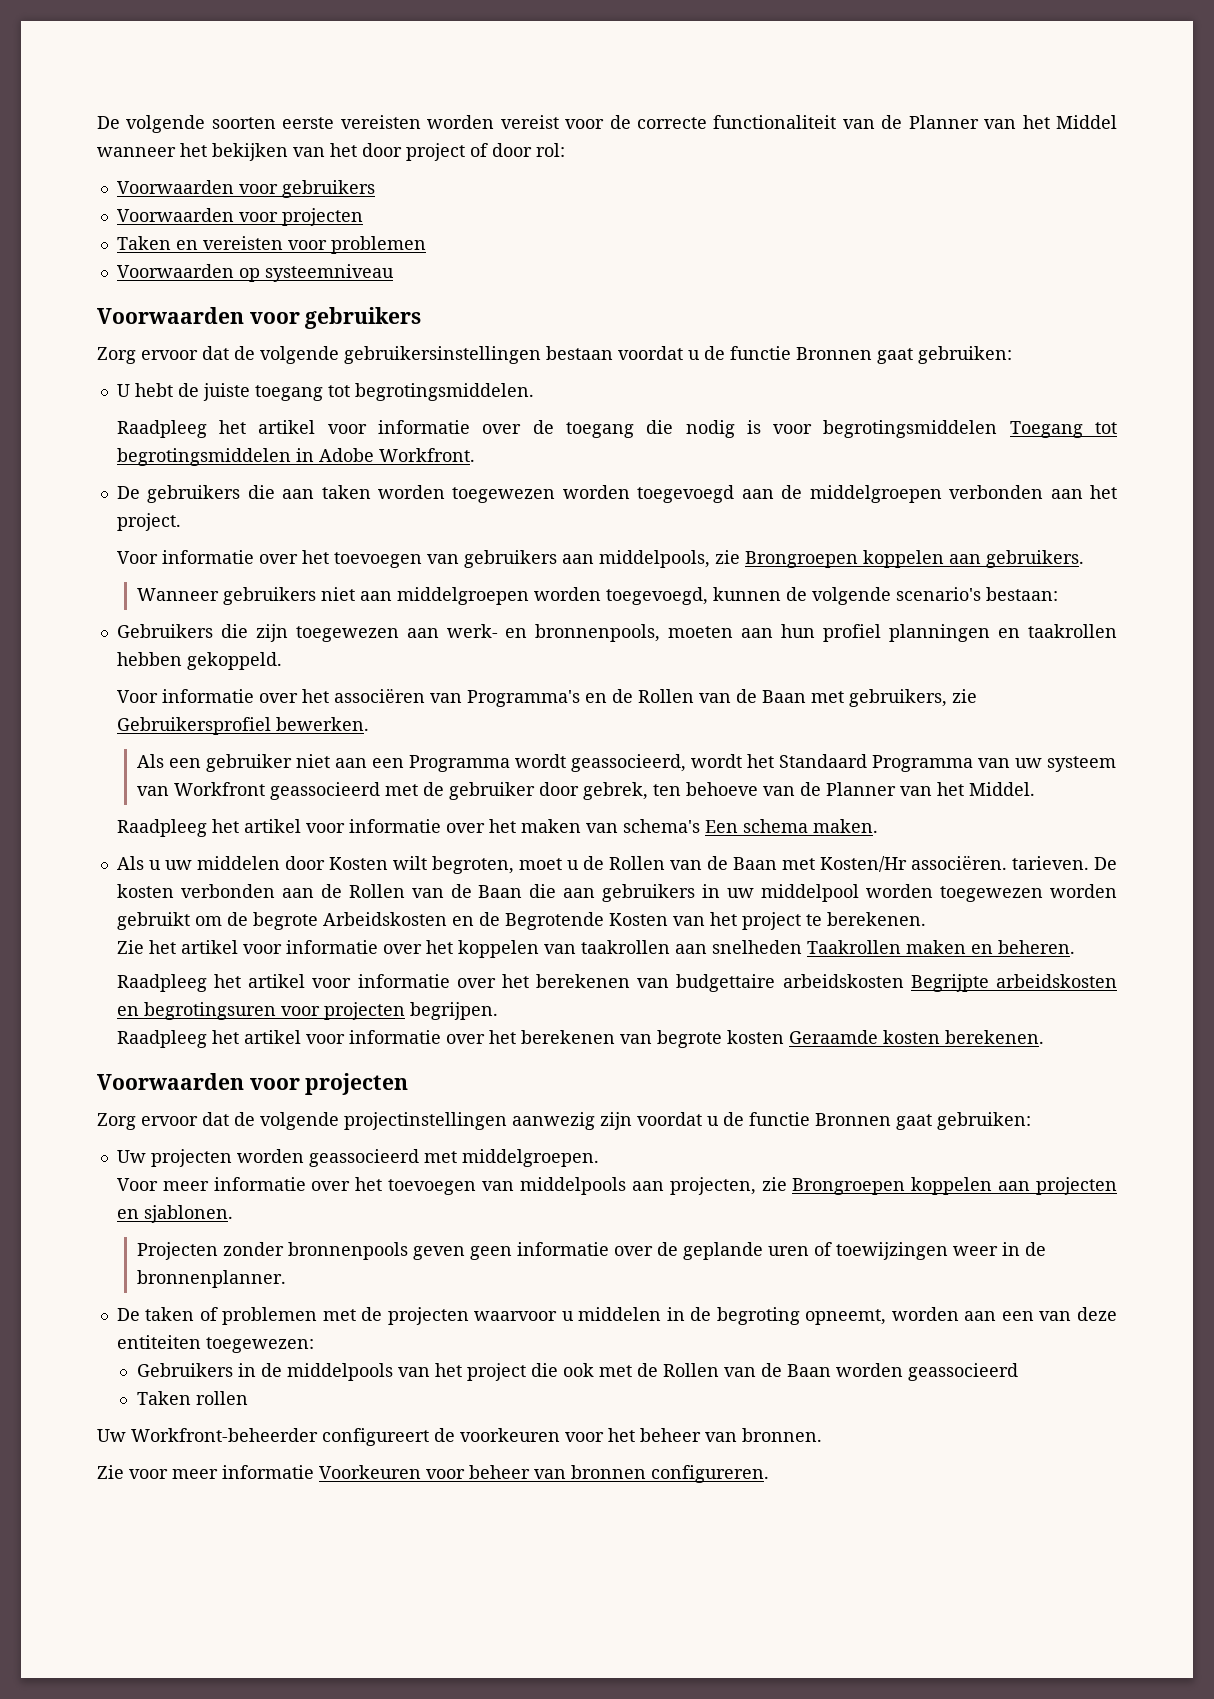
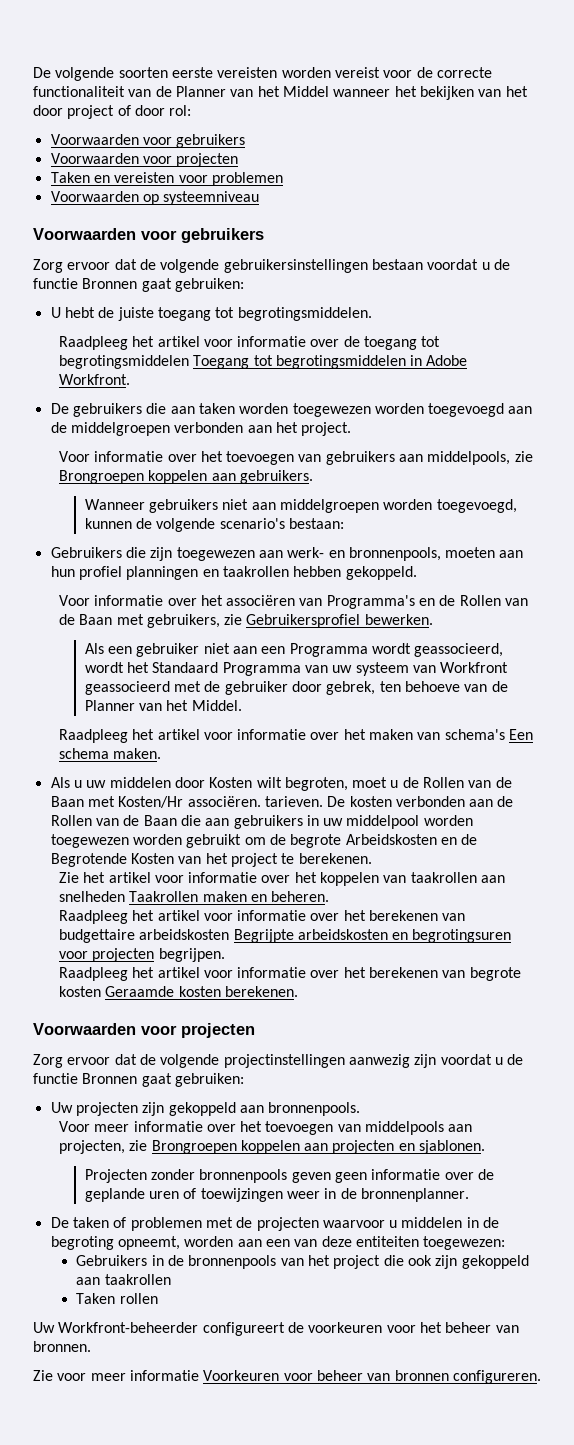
[646,420,813,438] die nodig is voor -> [421,336,441,347] tot
[236,1149,599,1167] worden geassocieerd met middelgroepen. -> [142,1102,361,1116] zijn gekoppeld aan bronnenpools.
[286,1363,393,1381] middelpools -> [188,1255,277,1269] bronnenpools
[598,1363,1018,1381] met de Rollen van de Baan worden geassocieerd -> [435,1255,529,1269] [76,1274,171,1285] zijn gekoppeld aan taakrollen

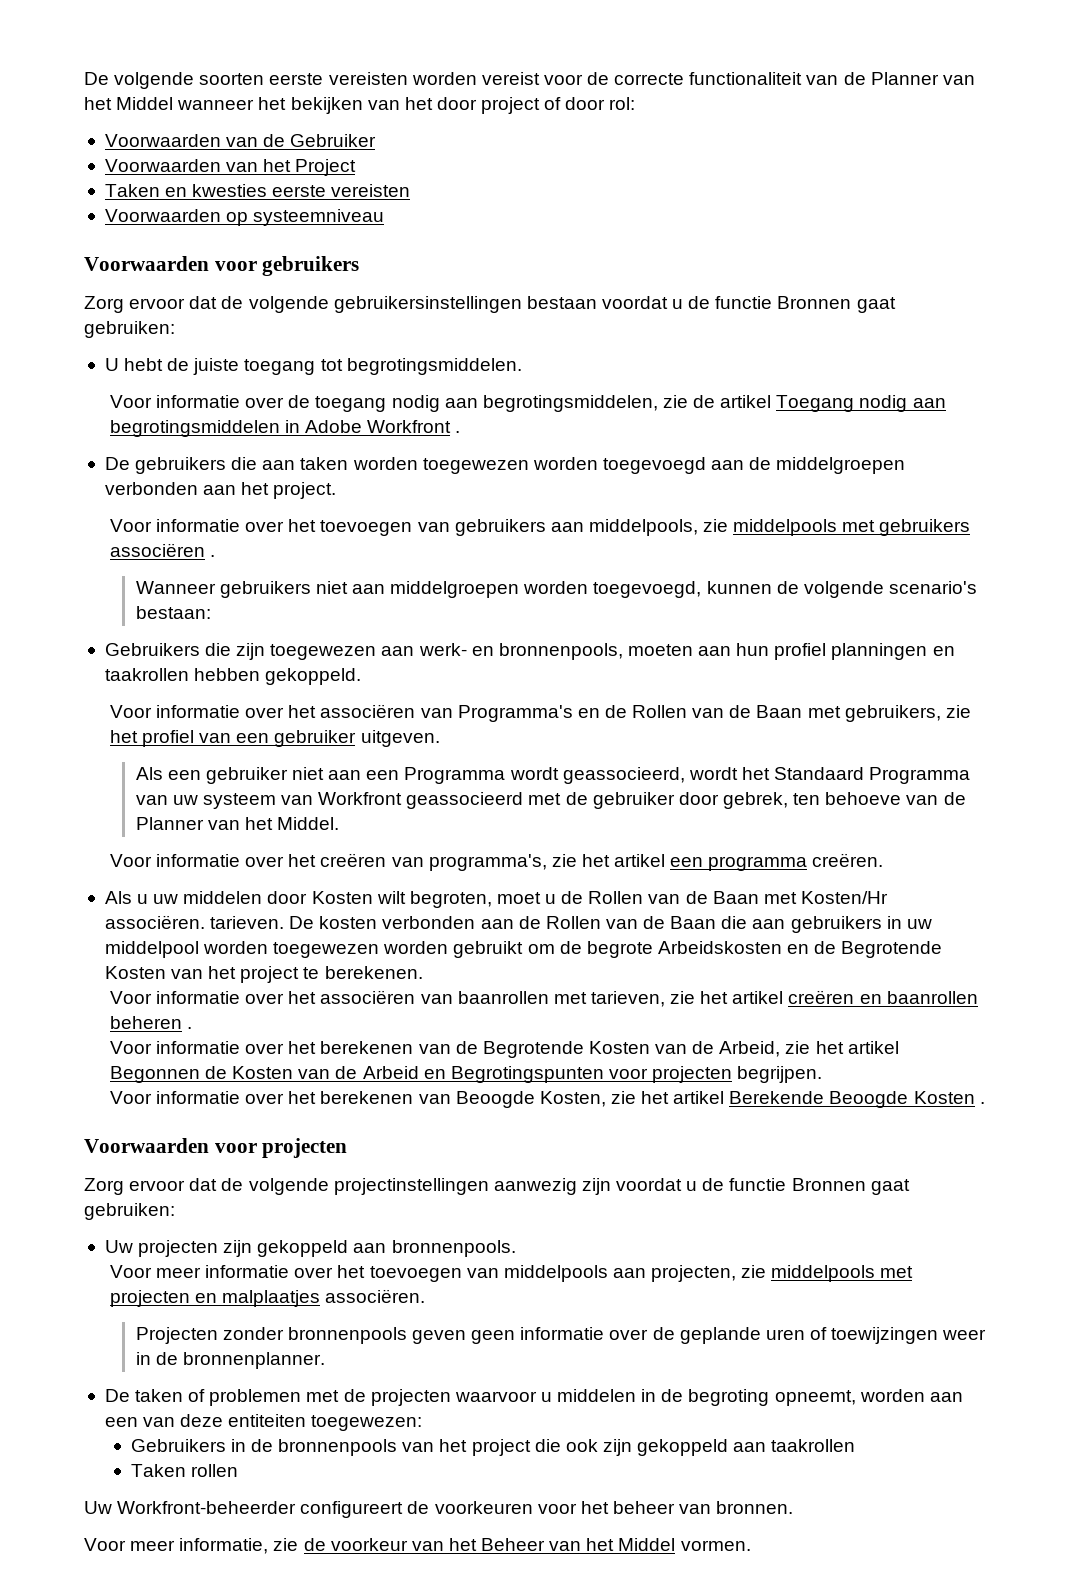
[142,134,246,148] [50,153,239,167] voor gebruikers // Voorwaarden voor projecten -> [226,134,377,147] [104,159,357,176] van de Gebruiker // Voorwaarden van het Project
[114,172,283,186] vereisten voor problemen -> [192,184,411,197] kwesties eerste vereisten
[58,336,441,350] [58,355,273,369] Raadpleeg het artikel voor informatie over de toegang tot begrotingsmiddelen Toegang tot -> [109,395,946,412] Voor informatie over de toegang nodig aan begrotingsmiddelen, zie de artikel Toegang nodig aan
[58,374,130,385] Workfront. -> [367,420,461,433] Workfront .
[58,470,313,484] Brongroepen koppelen aan gebruikers. -> [733,519,971,536] [109,543,215,557] middelpools met gebruikers associëren .
[246,614,433,628] Gebruikersprofiel bewerken. -> [109,730,440,747] het profiel van een gebruiker uitgeven.
[58,729,534,743] [58,748,162,759] Raadpleeg het artikel voor informatie over het maken van schema's Een schema maken. -> [109,853,884,871] Voor informatie over het creëren van programma's, zie het artikel een programma creëren.
[58,872,506,886] [58,891,330,902] [58,910,466,924] [58,929,512,943] Zie het artikel voor informatie over het koppelen van taakrollen aan snelheden Taakrollen maken en beheren. // Raadpleeg het artikel voor informatie over het berekenen van budgettaire arbeidskosten Begrijpte arbeidskosten en begrotingsuren -> [109,990,978,1007] [109,1016,192,1029] [109,1041,899,1058] [109,1066,604,1083] Voor informatie over het associëren van baanrollen met tarieven, zie het artikel creëren en baanrollen beheren . // Voor informatie over het berekenen van de Begrotende Kosten van de Arbeid, zie het artikel Begonnen de Kosten van de Arbeid en Begrotingspunten
[58,967,521,981] [58,986,298,997] Raadpleeg het artikel voor informatie over het berekenen van begrote kosten Geraamde kosten berekenen. -> [109,1091,985,1108] Voor informatie over het berekenen van Beoogde Kosten, zie het artikel Berekende Beoogde Kosten .
[151,1140,486,1154] Brongroepen koppelen aan projecten en sjablonen. -> [771,1265,914,1282] [109,1289,426,1307] middelpools met projecten en malplaatjes associëren.
[33,1370,541,1384] Zie voor meer informatie Voorkeuren voor beheer van bronnen configureren. -> [84,1538,751,1554] Voor meer informatie, zie de voorkeur van het Beheer van het Middel vormen.

